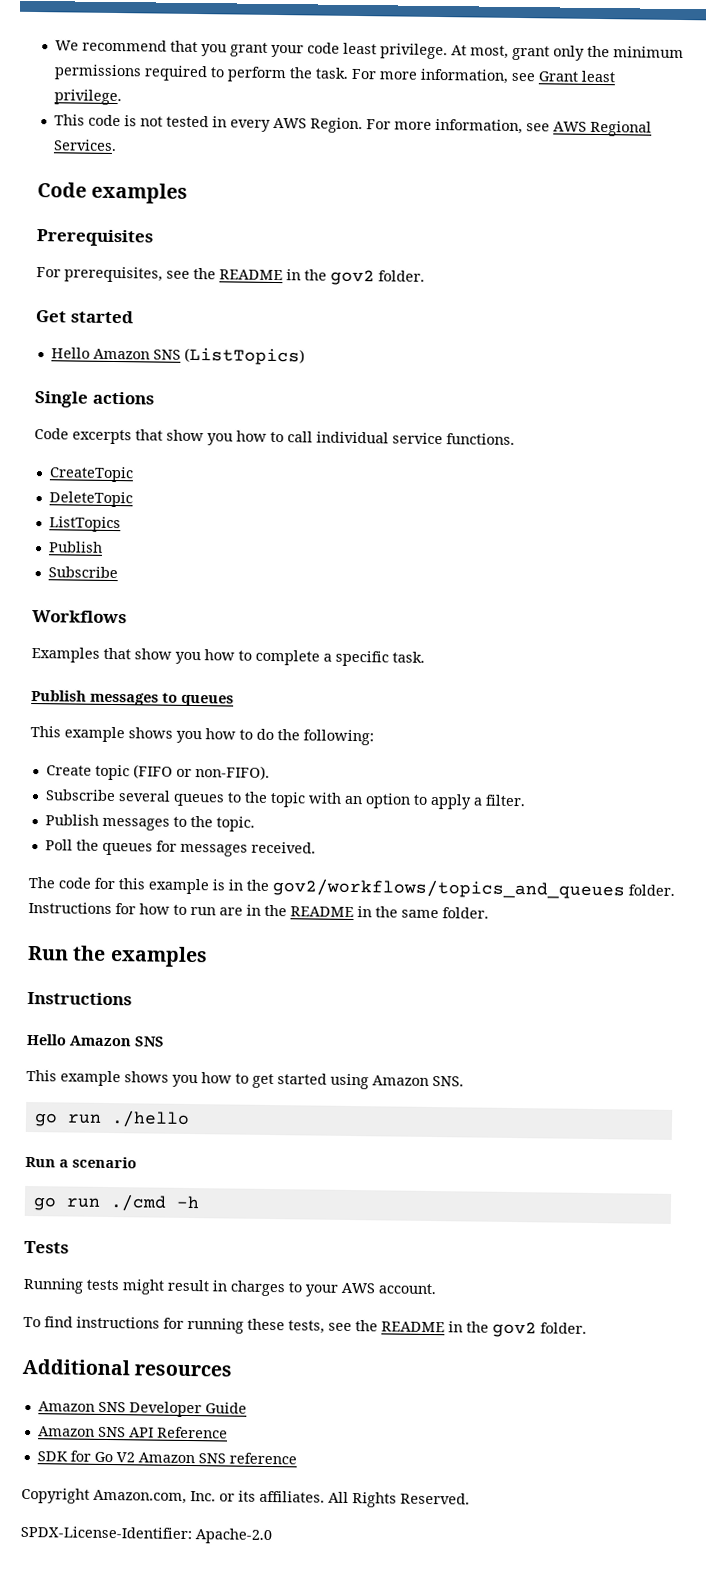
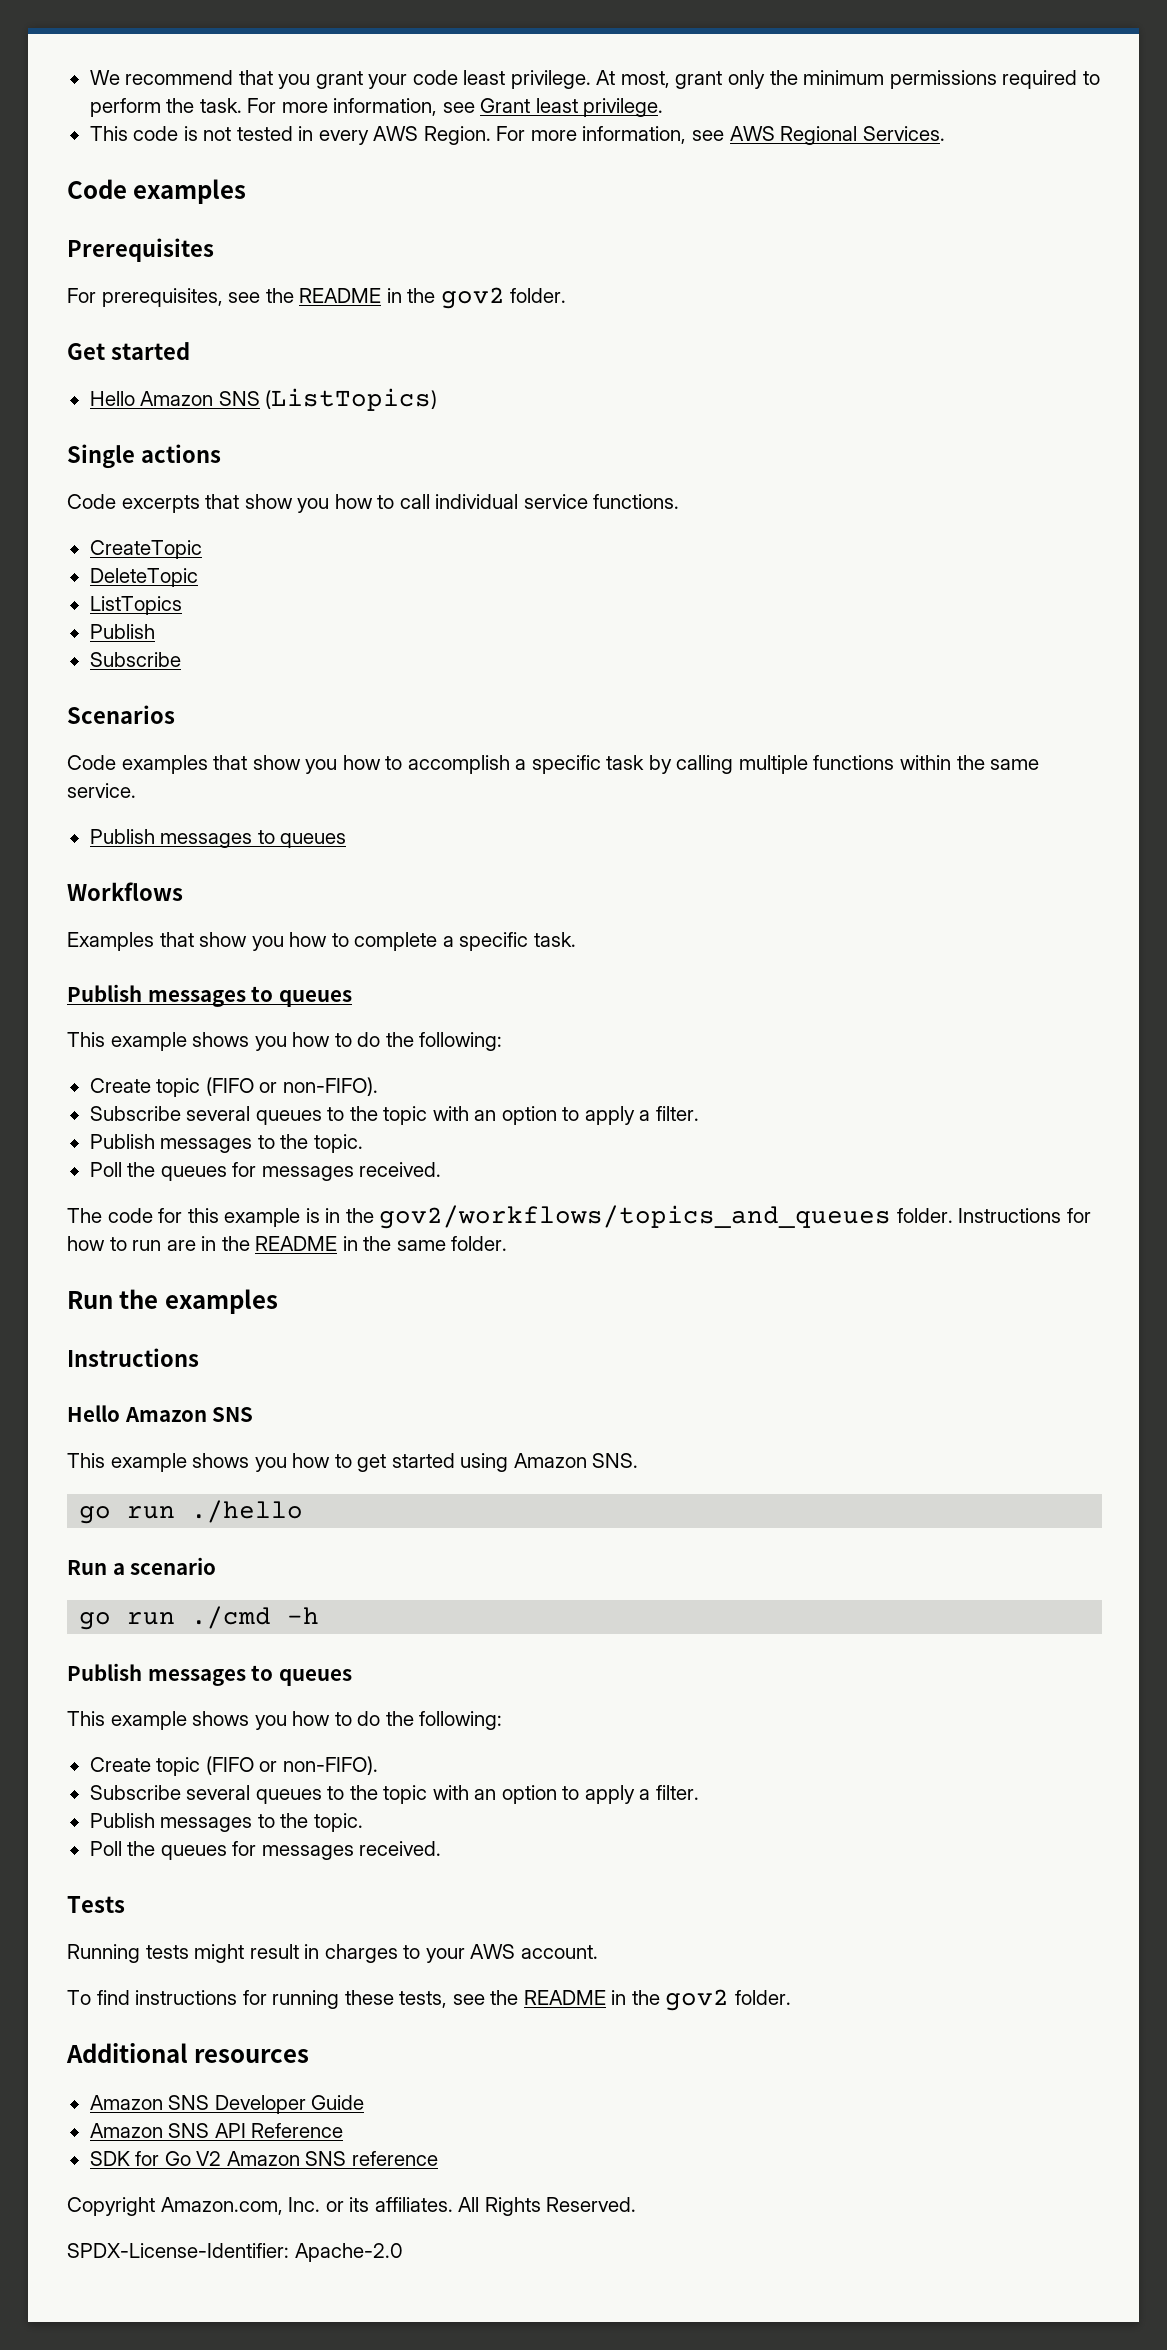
(118, 572) none -> [67,705,175,724] [67,755,1040,774] [67,783,136,798] [89,829,347,848] // Scenarios // Code examples that show you how to accomplish a specific task by calling multiple functions within the same service. // Publish messages to queues
(200, 1202) none -> [67,1663,352,1686] [67,1711,503,1730] [89,1756,378,1776] [89,1785,699,1804] [89,1813,363,1832] [89,1841,442,1860] // Publish messages to queues // This example shows you how to do the following: // Create topic (FIFO or non-FIFO). // Subscribe several queues to the topic with an option to apply a filter. // Publish messages to the topic. // Poll the queues for messages received.

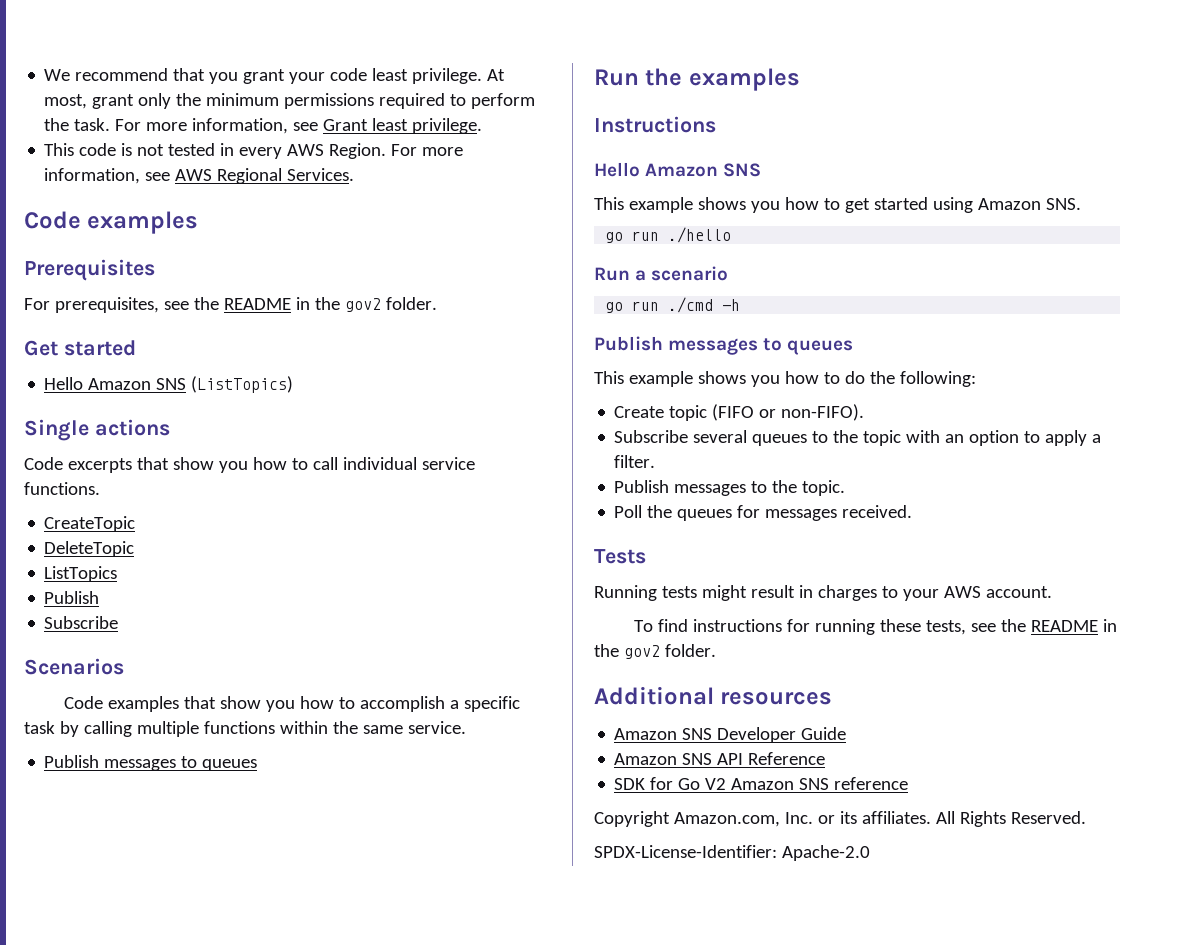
[67,882,183,901] [67,932,576,951] [67,984,352,1007] [67,1032,503,1051] [89,1077,378,1097] [89,1106,699,1125] [89,1134,363,1153] [89,1162,442,1181] [67,1205,1091,1229] [67,1236,508,1251] // Workflows // Examples that show you how to complete a specific task. // Publish messages to queues // This example shows you how to do the following: // Create topic (FIFO or non-FIFO). // Subscribe several queues to the topic with an option to apply a filter. // Publish messages to the topic. // Poll the queues for messages received. // The code for this example is in the gov2/workflows/topics_and_queues folder. Instructions for how to run are in the README in the same folder. -> (258, 765) none

